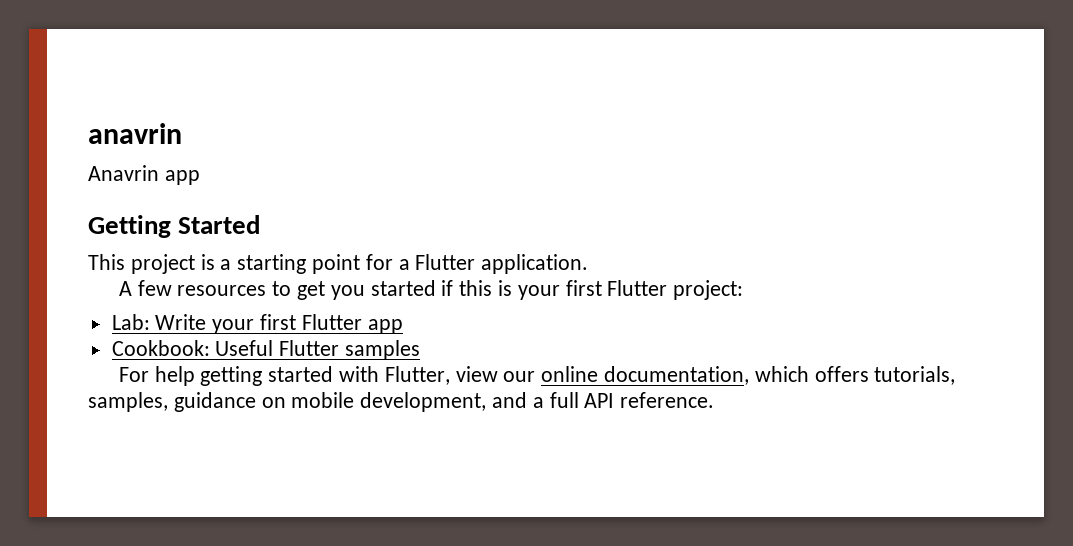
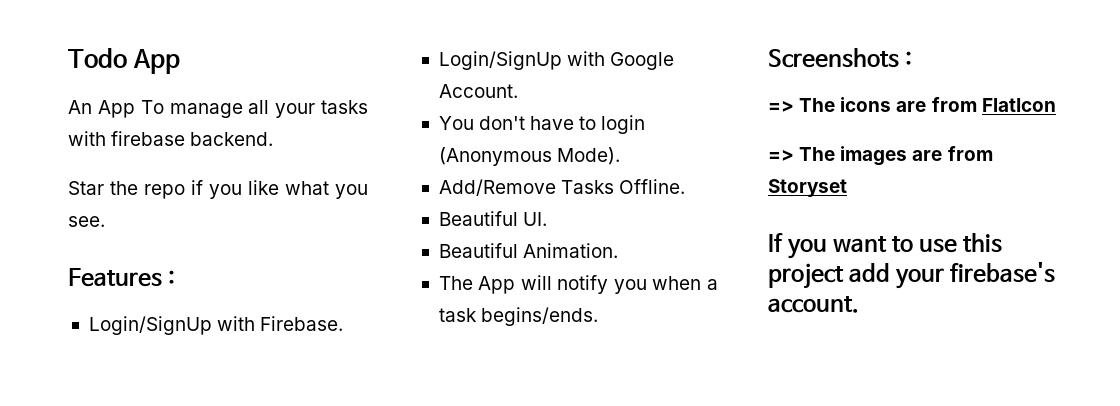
[88,123,182,144] [88,165,200,185] [88,215,261,238] [88,254,589,274] [118,280,744,300] [111,314,403,334] [111,340,421,360] [118,366,956,386] [88,392,715,412] anavrin // Anavrin app // Getting Started // This project is a starting point for a Flutter application. // A few resources to get you started if this is your first Flutter project: // Lab: Write your first Flutter app // Cookbook: Useful Flutter samples // For help getting started with Flutter, view our online documentation, which offers tutorials, samples, guidance on mobile development, and a full API reference. -> [68,48,180,74] [68,100,368,118] [68,131,274,146] [68,180,368,199] [68,216,105,227] [68,268,176,287] [88,316,344,335] [438,51,675,70] [438,84,518,98] [438,115,646,134] [438,147,621,166] [438,179,686,196] [438,211,548,226] [438,243,619,258] [438,275,718,294] [438,307,599,326] [768,48,913,68] [768,97,1056,112] [768,146,993,166] [768,179,847,197] [768,233,1003,259] [768,262,1056,289] [768,296,859,313] Todo App // An App To manage all your tasks with firebase backend. // Star the repo if you like what you see. // Features : // Login/SignUp with Firebase. // Login/SignUp with Google Account. // You don't have to login (Anonymous Mode). // Add/Remove Tasks Offline. // Beautiful UI. // Beautiful Animation. // The App will notify you when a task begins/ends. // Screenshots : // => The icons are from FlatIcon // => The images are from Storyset // If you want to use this project add your firebase's account.

